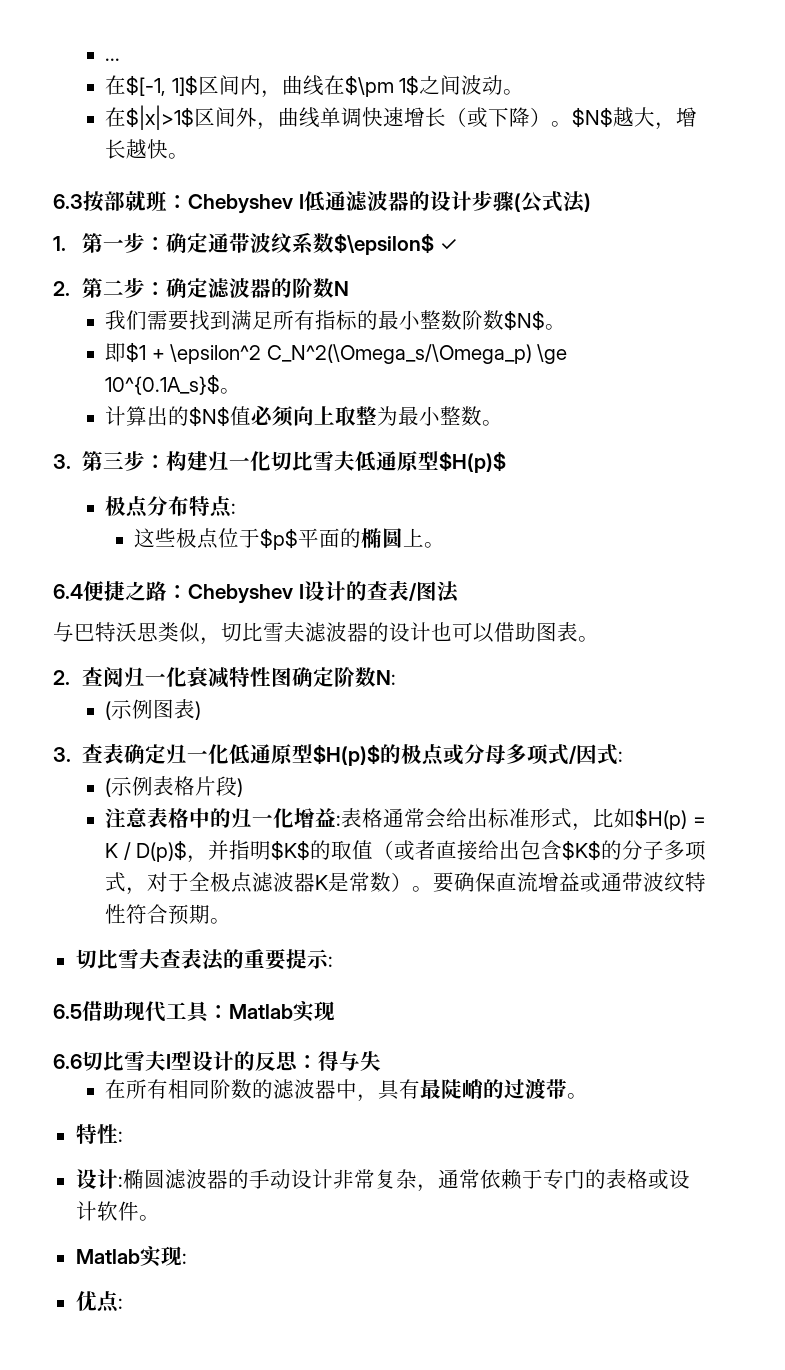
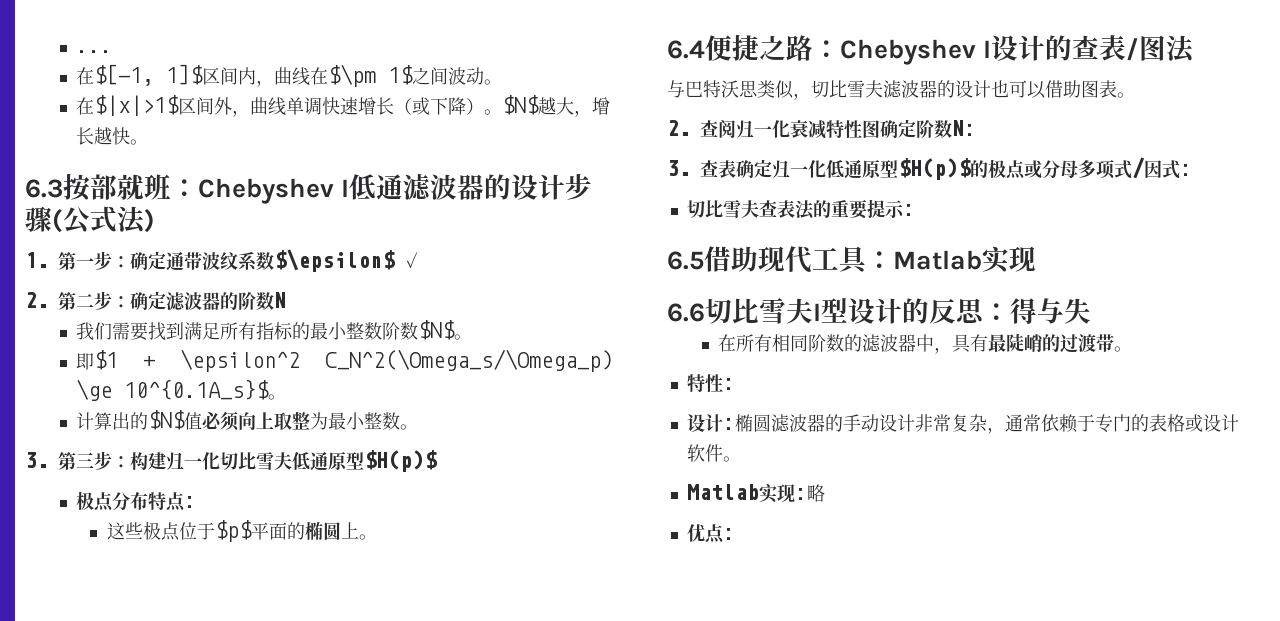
[104,699,201,720] // (示例图表) -> (976, 128) none
[104,776,243,797] [104,807,706,831] [104,840,707,863] [104,872,706,895] [104,904,231,925] // (示例表格片段) // 注意表格中的归一化增益:表格通常会给出标准形式，比如$H(p) = K / D(p)$，并指明$K$的取值（或者直接给出包含$K$的分子多项式，对于全极点滤波器K是常数）。要确保直流增益或通带波纹特性符合预期。 -> (1192, 170) none
(187, 1258) none -> [806,484,825,502] 略

